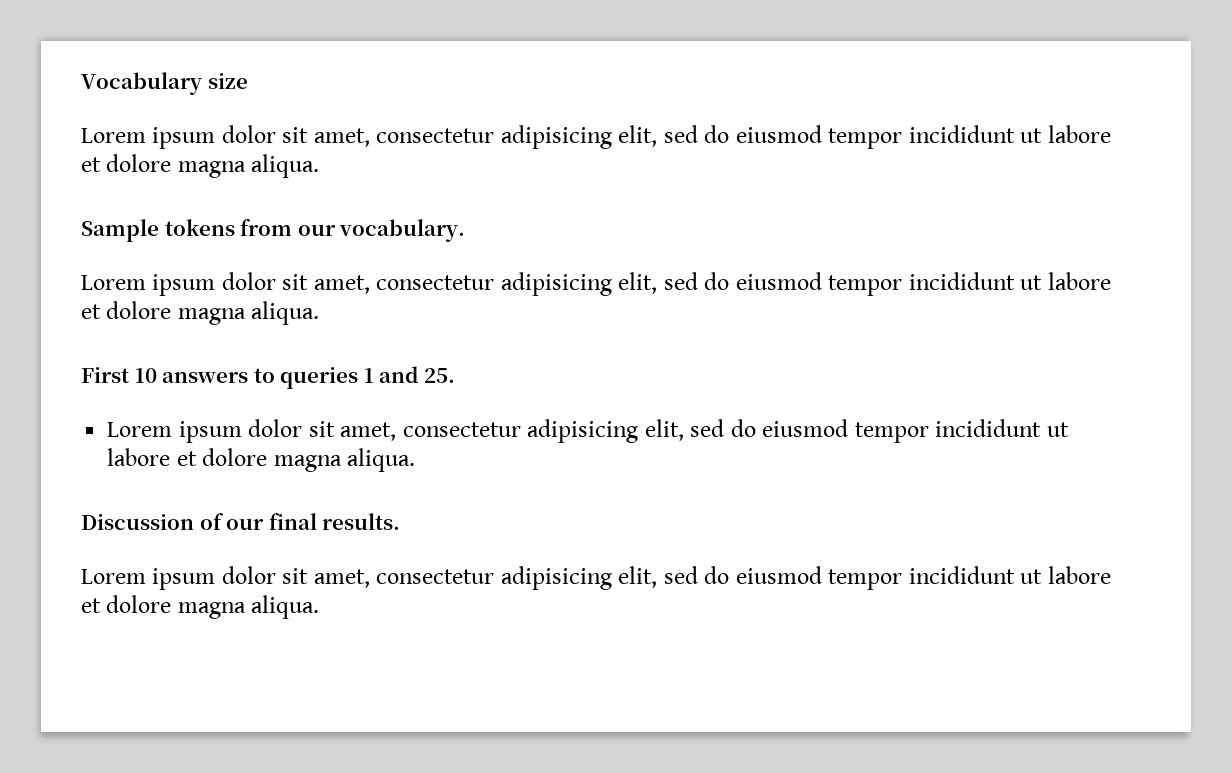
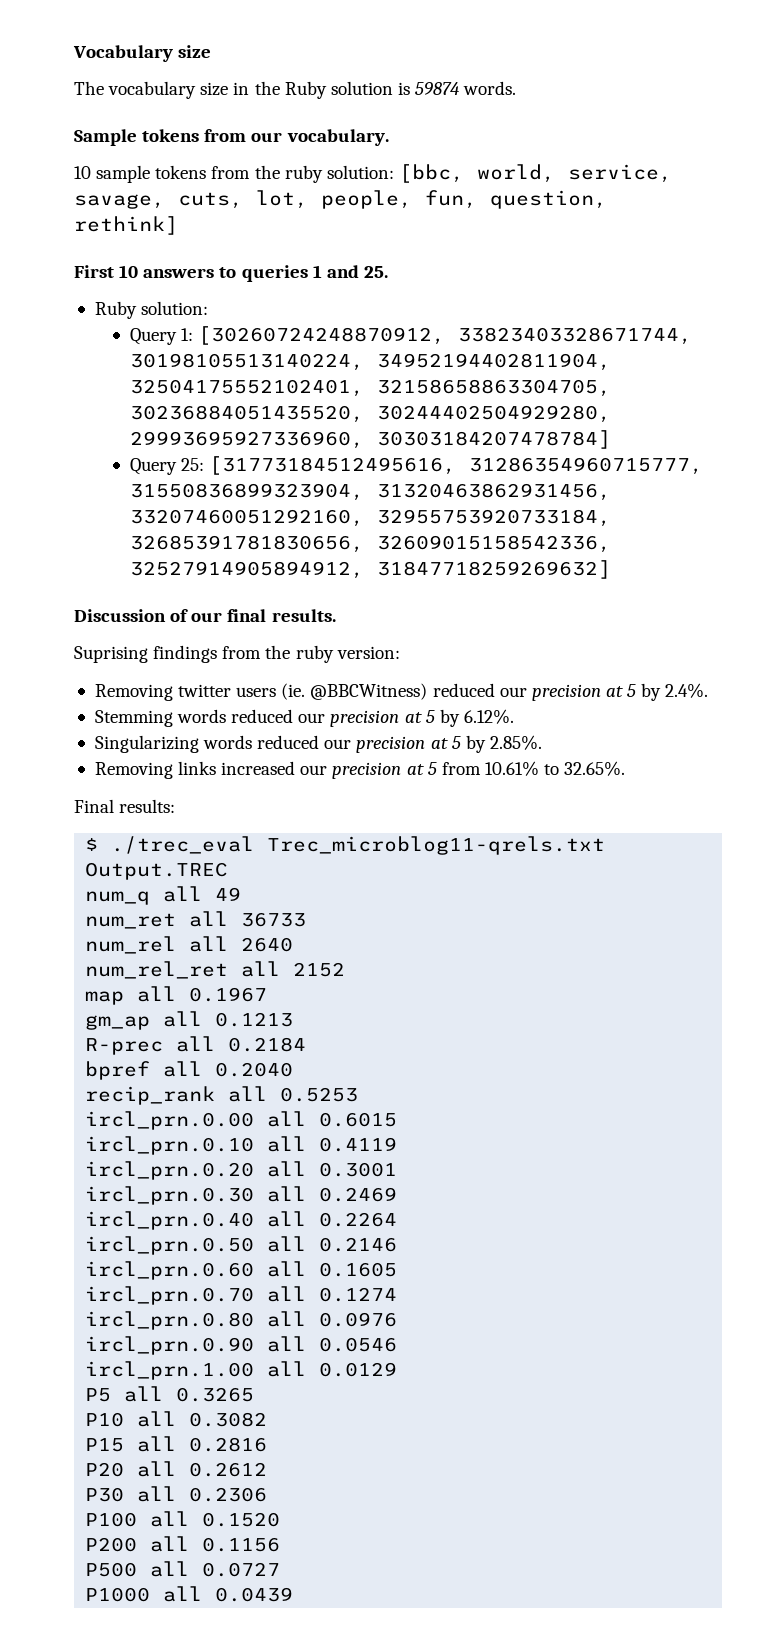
[81,125,1111,149] [81,154,320,178] Lorem ipsum dolor sit amet, consectetur adipisicing elit, sed do eiusmod tempor incididunt ut labore et dolore magna aliqua. -> [74,81,517,99] The vocabulary size in the Ruby solution is 59874 words.
[81,272,1111,296] [81,301,320,325] Lorem ipsum dolor sit amet, consectetur adipisicing elit, sed do eiusmod tempor incididunt ut labore et dolore magna aliqua. -> [74,164,672,183] [74,190,607,209] [74,216,178,235] 10 sample tokens from the ruby solution: [bbc, world, service, savage, cuts, lot, people, fun, question, rethink]
[107,419,1069,443] [107,448,416,472] Lorem ipsum dolor sit amet, consectetur adipisicing elit, sed do eiusmod tempor incididunt ut labore et dolore magna aliqua. -> [94,301,209,319] [129,326,693,345] [129,353,611,371] [129,379,611,397] [129,405,611,423] [129,430,611,449] [129,456,704,475] [129,483,611,501] [129,509,611,527] [129,535,611,553] [129,560,611,579] Ruby solution: // Query 1: [30260724248870912, 33823403328671744, 30198105513140224, 34952194402811904, 32504175552102401, 32158658863304705, 30236884051435520, 30244402504929280, 29993695927336960, 30303184207478784] // Query 25: [31773184512495616, 31286354960715777, 31550836899323904, 31320463862931456, 33207460051292160, 32955753920733184, 32685391781830656, 32609015158542336, 32527914905894912, 31847718259269632]
[81,566,1111,590] [81,595,320,619] Lorem ipsum dolor sit amet, consectetur adipisicing elit, sed do eiusmod tempor incididunt ut labore et dolore magna aliqua. -> [74,645,400,663] [94,683,709,701] [94,709,514,727] [94,735,542,753] [94,761,626,779] [74,799,176,813] [85,836,606,855] [85,862,229,880] [85,886,242,905] [85,911,307,929] [85,936,294,954] [85,961,346,979] [85,986,268,1005] [85,1011,294,1030] [85,1036,307,1055] [85,1061,294,1080] [85,1086,359,1105] [85,1111,398,1130] [85,1136,398,1155] [85,1161,398,1180] [85,1186,398,1205] [85,1211,398,1230] [85,1236,398,1255] [85,1261,398,1280] [85,1286,398,1305] [85,1311,398,1330] [85,1336,398,1355] [85,1361,398,1380] [85,1386,255,1402] [85,1411,268,1427] [85,1436,268,1452] [85,1461,268,1477] [85,1486,268,1502] [85,1511,281,1527] [85,1536,281,1552] [85,1561,281,1577] [85,1586,294,1602] Suprising findings from the ruby version: // Removing twitter users (ie. @BBCWitness) reduced our precision at 5 by 2.4%. // Stemming words reduced our precision at 5 by 6.12%. // Singularizing words reduced our precision at 5 by 2.85%. // Removing links increased our precision at 5 from 10.61% to 32.65%. // Final results: // $ ./trec_eval Trec_microblog11-qrels.txt Output.TREC // num_q all 49 // num_ret all 36733 // num_rel all 2640 // num_rel_ret all 2152 // map all 0.1967 // gm_ap all 0.1213 // R-prec all 0.2184 // bpref all 0.2040 // recip_rank all 0.5253 // ircl_prn.0.00 all 0.6015 // ircl_prn.0.10 all 0.4119 // ircl_prn.0.20 all 0.3001 // ircl_prn.0.30 all 0.2469 // ircl_prn.0.40 all 0.2264 // ircl_prn.0.50 all 0.2146 // ircl_prn.0.60 all 0.1605 // ircl_prn.0.70 all 0.1274 // ircl_prn.0.80 all 0.0976 // ircl_prn.0.90 all 0.0546 // ircl_prn.1.00 all 0.0129 // P5 all 0.3265 // P10 all 0.3082 // P15 all 0.2816 // P20 all 0.2612 // P30 all 0.2306 // P100 all 0.1520 // P200 all 0.1156 // P500 all 0.0727 // P1000 all 0.0439

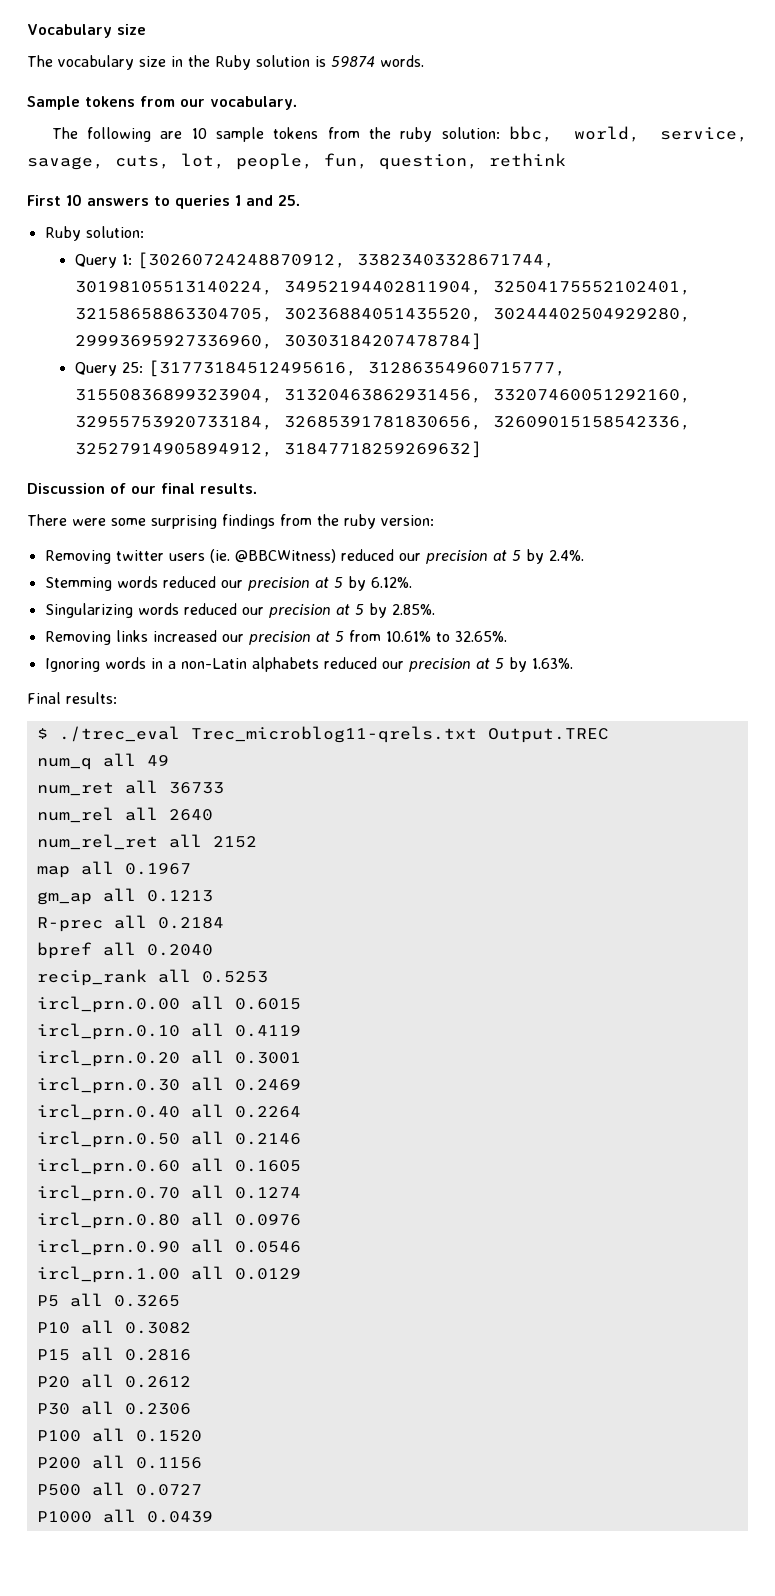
(389, 137) none -> [51,127,183,142] The following are
[398,164,464,183] [bbc, -> [508,126,553,142] bbc,
[74,216,178,235] rethink] -> [489,153,566,167] rethink
[74,646,148,663] Suprising -> [27,514,217,529] There were some surprising
(626, 768) none -> [44,657,573,672] // Ignoring words in a non-Latin alphabets reduced our precision at 5 by 1.63%.

